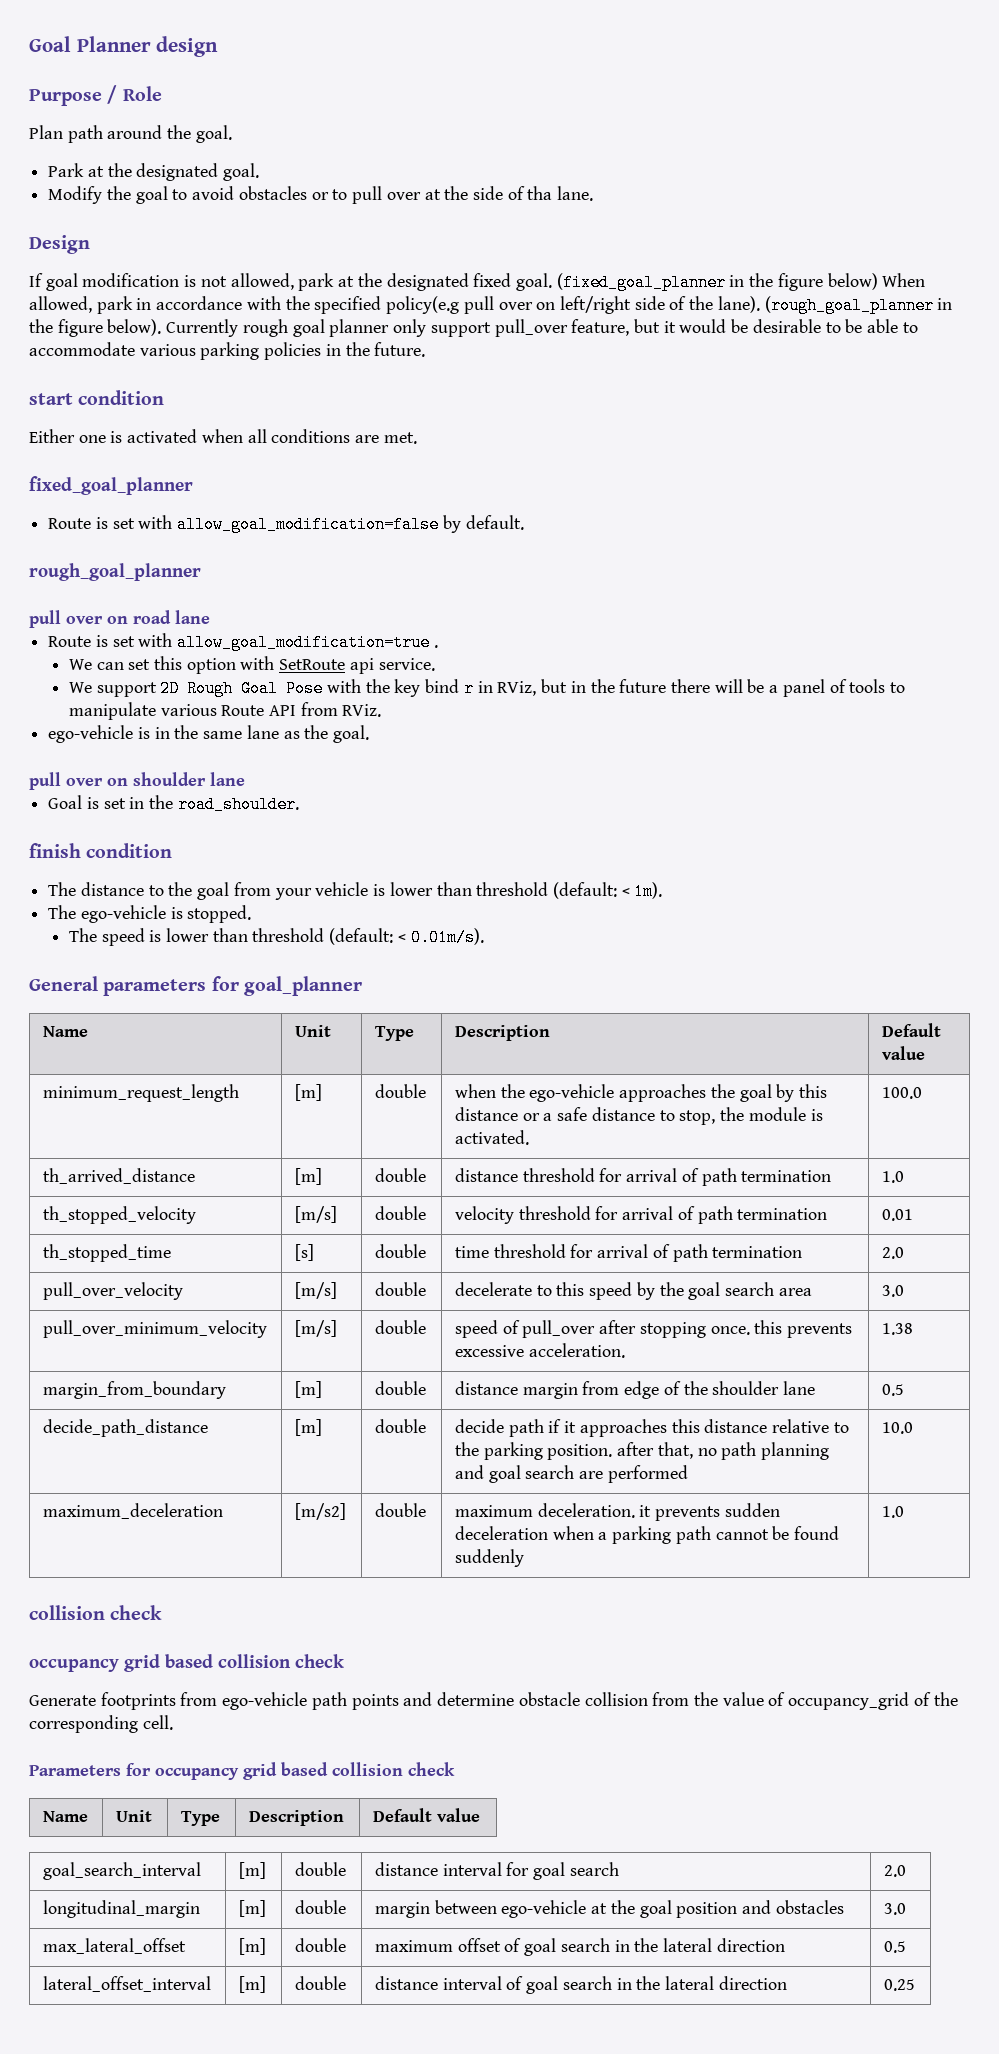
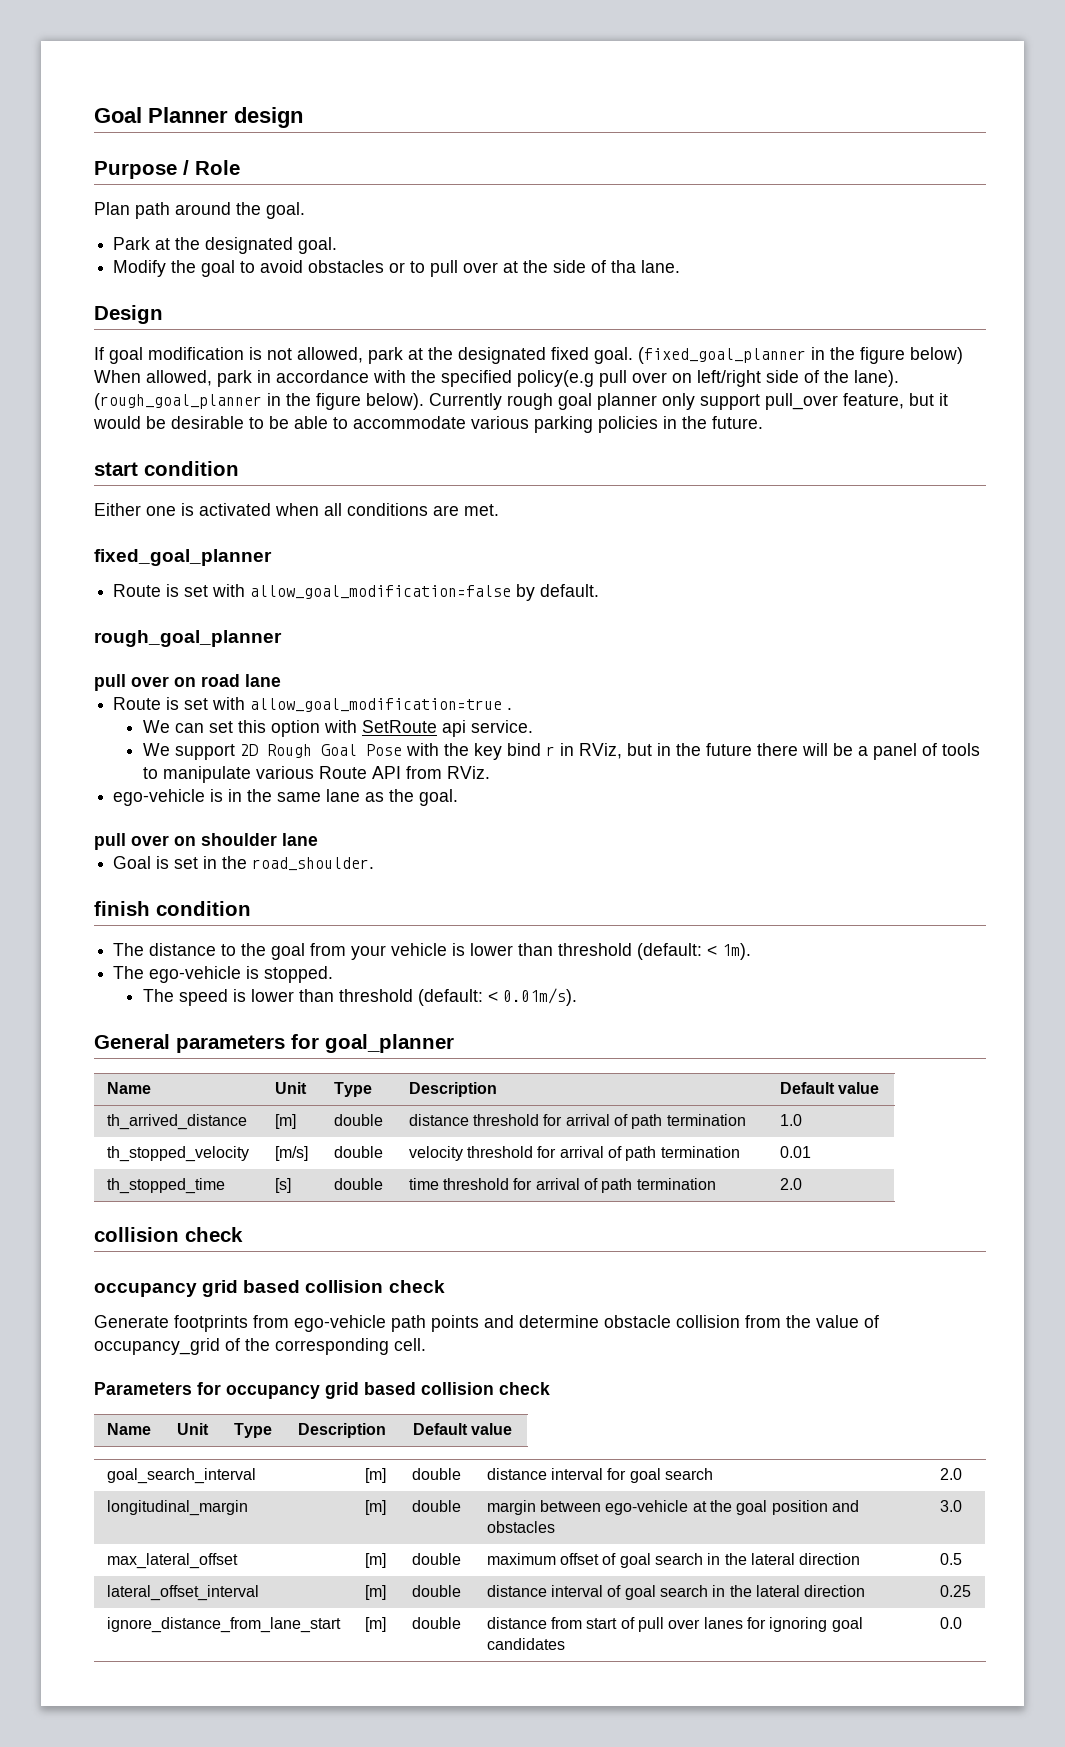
[42,1084,239,1102] [294,1084,322,1101] [374,1084,426,1098] [454,1084,828,1102] [454,1107,823,1125] [454,1130,529,1145] [881,1087,922,1099] // minimum_request_length | [m] | double | when the ego-vehicle approaches the goal by this distance or a safe distance to stop, the module is activated. | 100.0 -> (879, 1088) none
[42,1282,183,1300] [294,1282,337,1299] [374,1282,426,1296] [454,1282,812,1300] [881,1285,904,1297] [42,1320,267,1338] [294,1320,337,1337] [374,1320,426,1334] [454,1320,853,1338] [454,1343,625,1358] [881,1323,913,1335] [42,1381,226,1399] [294,1381,322,1398] [374,1381,426,1395] [454,1381,816,1399] [881,1384,904,1396] [42,1419,208,1437] [294,1419,322,1436] [374,1419,426,1433] [454,1419,849,1437] [454,1442,830,1460] [454,1465,688,1483] [881,1422,913,1434] [42,1503,223,1519] [294,1503,346,1520] [374,1503,426,1517] [454,1503,780,1521] [454,1526,840,1544] [454,1549,524,1567] [881,1506,904,1518] // pull_over_velocity | [m/s] | double | decelerate to this speed by the goal search area | 3.0 // pull_over_minimum_velocity | [m/s] | double | speed of pull_over after stopping once. this prevents excessive acceleration. | 1.38 // margin_from_boundary | [m] | double | distance margin from edge of the shoulder lane | 0.5 // decide_path_distance | [m] | double | decide path if it approaches this distance relative to the parking position. after that, no path planning and goal search are performed | 10.0 // maximum_deceleration | [m/s2] | double | maximum deceleration. it prevents sudden deceleration when a parking path cannot be found suddenly | 1.0 -> (802, 1184) none
(915, 1985) none -> [106,1617,341,1633] [364,1617,386,1632] [411,1617,461,1629] [486,1617,863,1632] [486,1638,565,1650] [939,1617,962,1629] // ignore_distance_from_lane_start | [m] | double | distance from start of pull over lanes for ignoring goal candidates | 0.0

